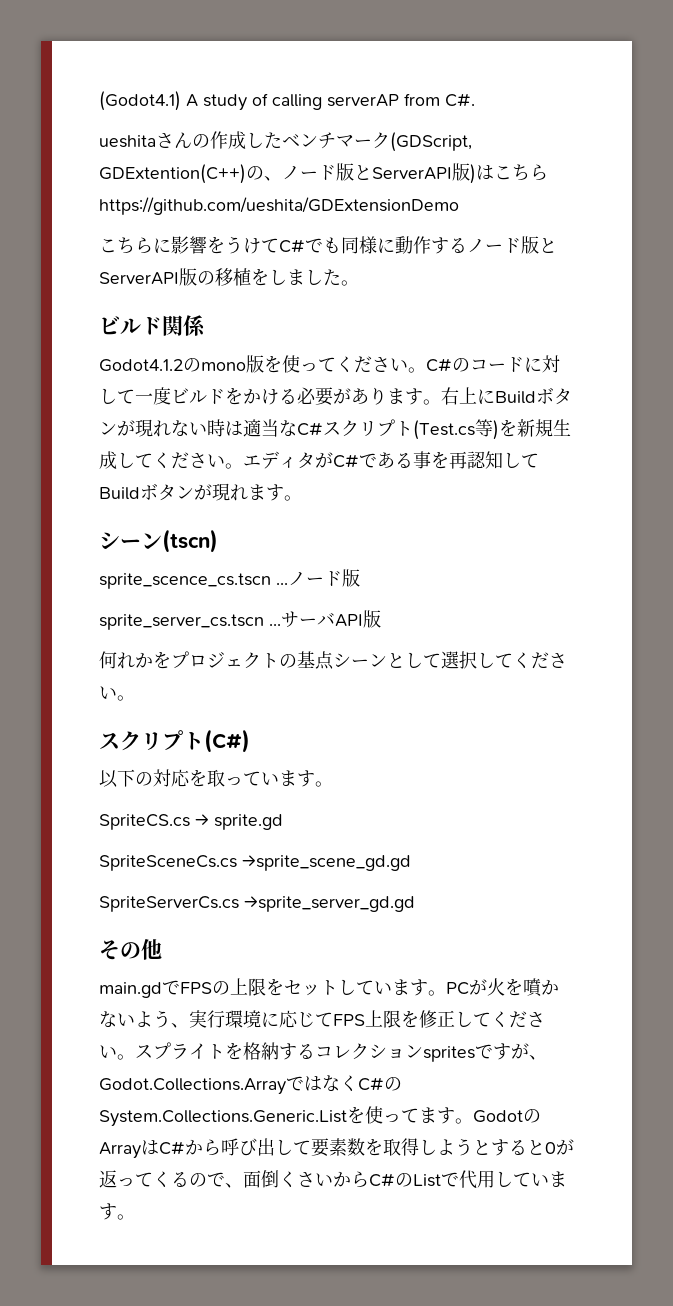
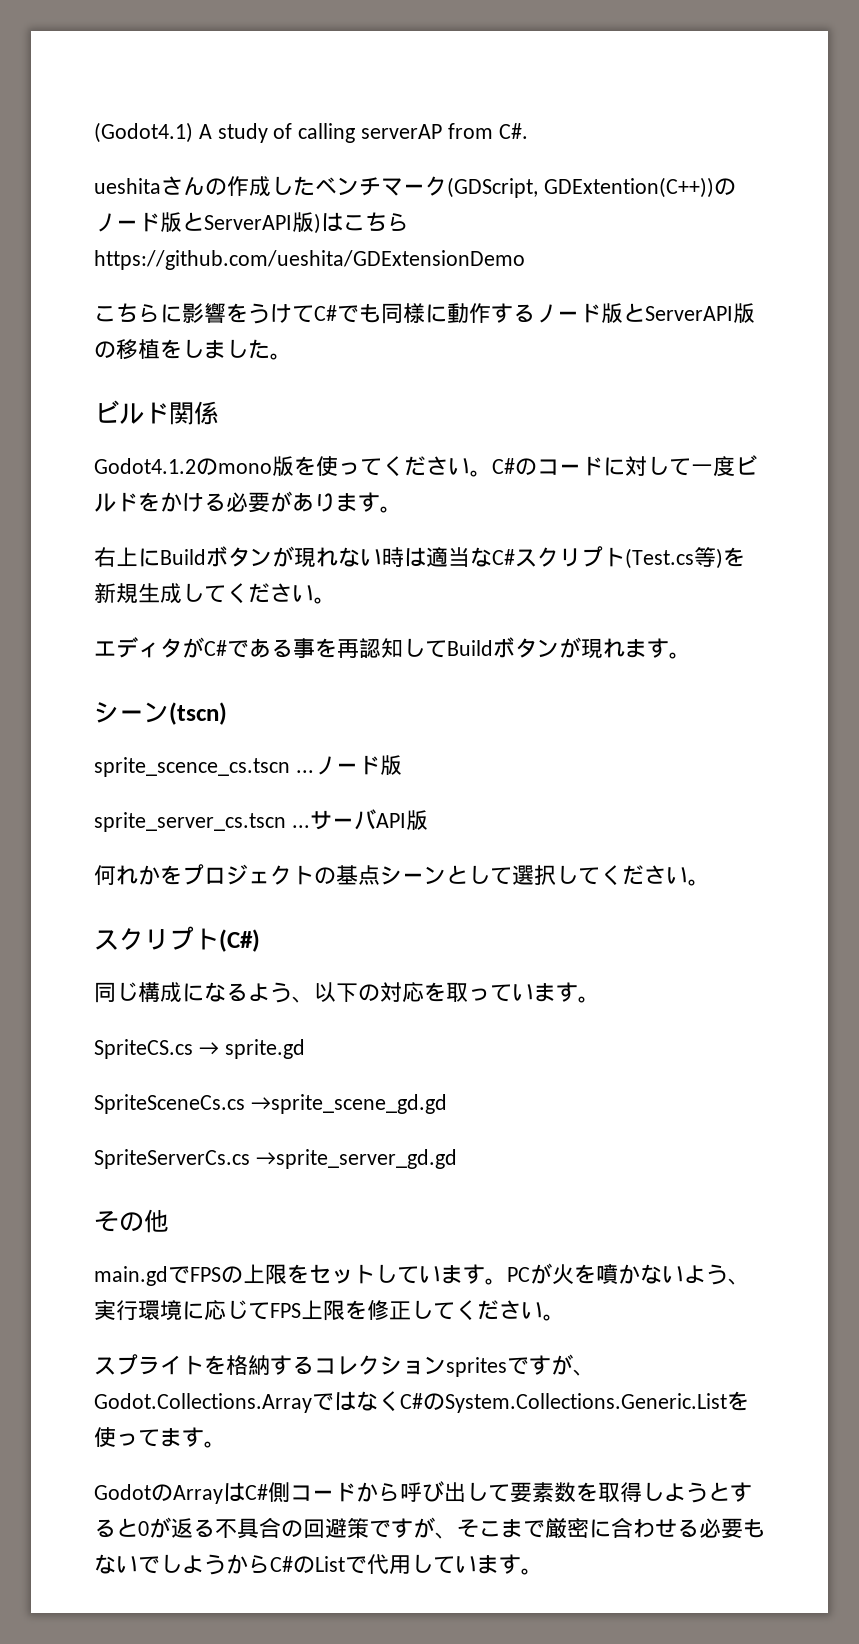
[99,164,282,184] GDExtention(C++)の、 -> [543,177,736,198] GDExtention(C++))の
(441, 402) none -> (402, 509) //
(243, 466) none -> (336, 600) //
(250, 741) none -> [94,982,314,1003] 同じ構成になるよう、
(135, 1057) none -> (565, 1317) //
(473, 1121) none -> (226, 1444) //
(185, 1148) none -> [268,1482,356,1502] 側コード
[117,1170,333,1188] ってくるので、面倒くさい -> [193,1517,765,1539] [94,1554,226,1575] る不具合の回避策ですが、そこまで厳密に合わせる必要もないでしよう

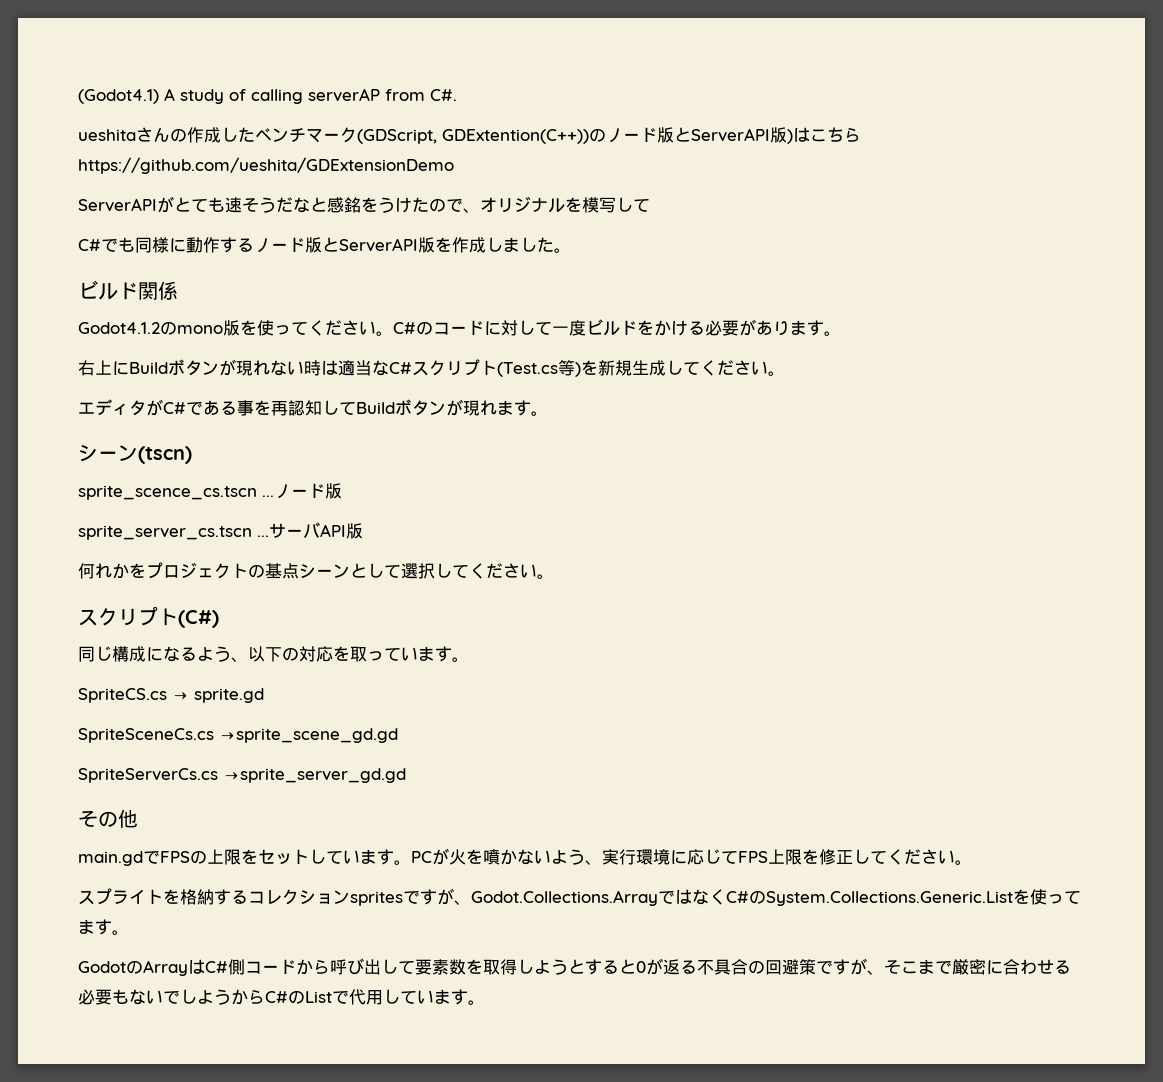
[94,302,314,324] こちらに影響をうけて -> [78,196,650,213] ServerAPIがとても速そうだなと感銘をうけたので、オリジナルを模写して //
[94,339,182,360] の移植を -> [435,237,486,253] を作成

